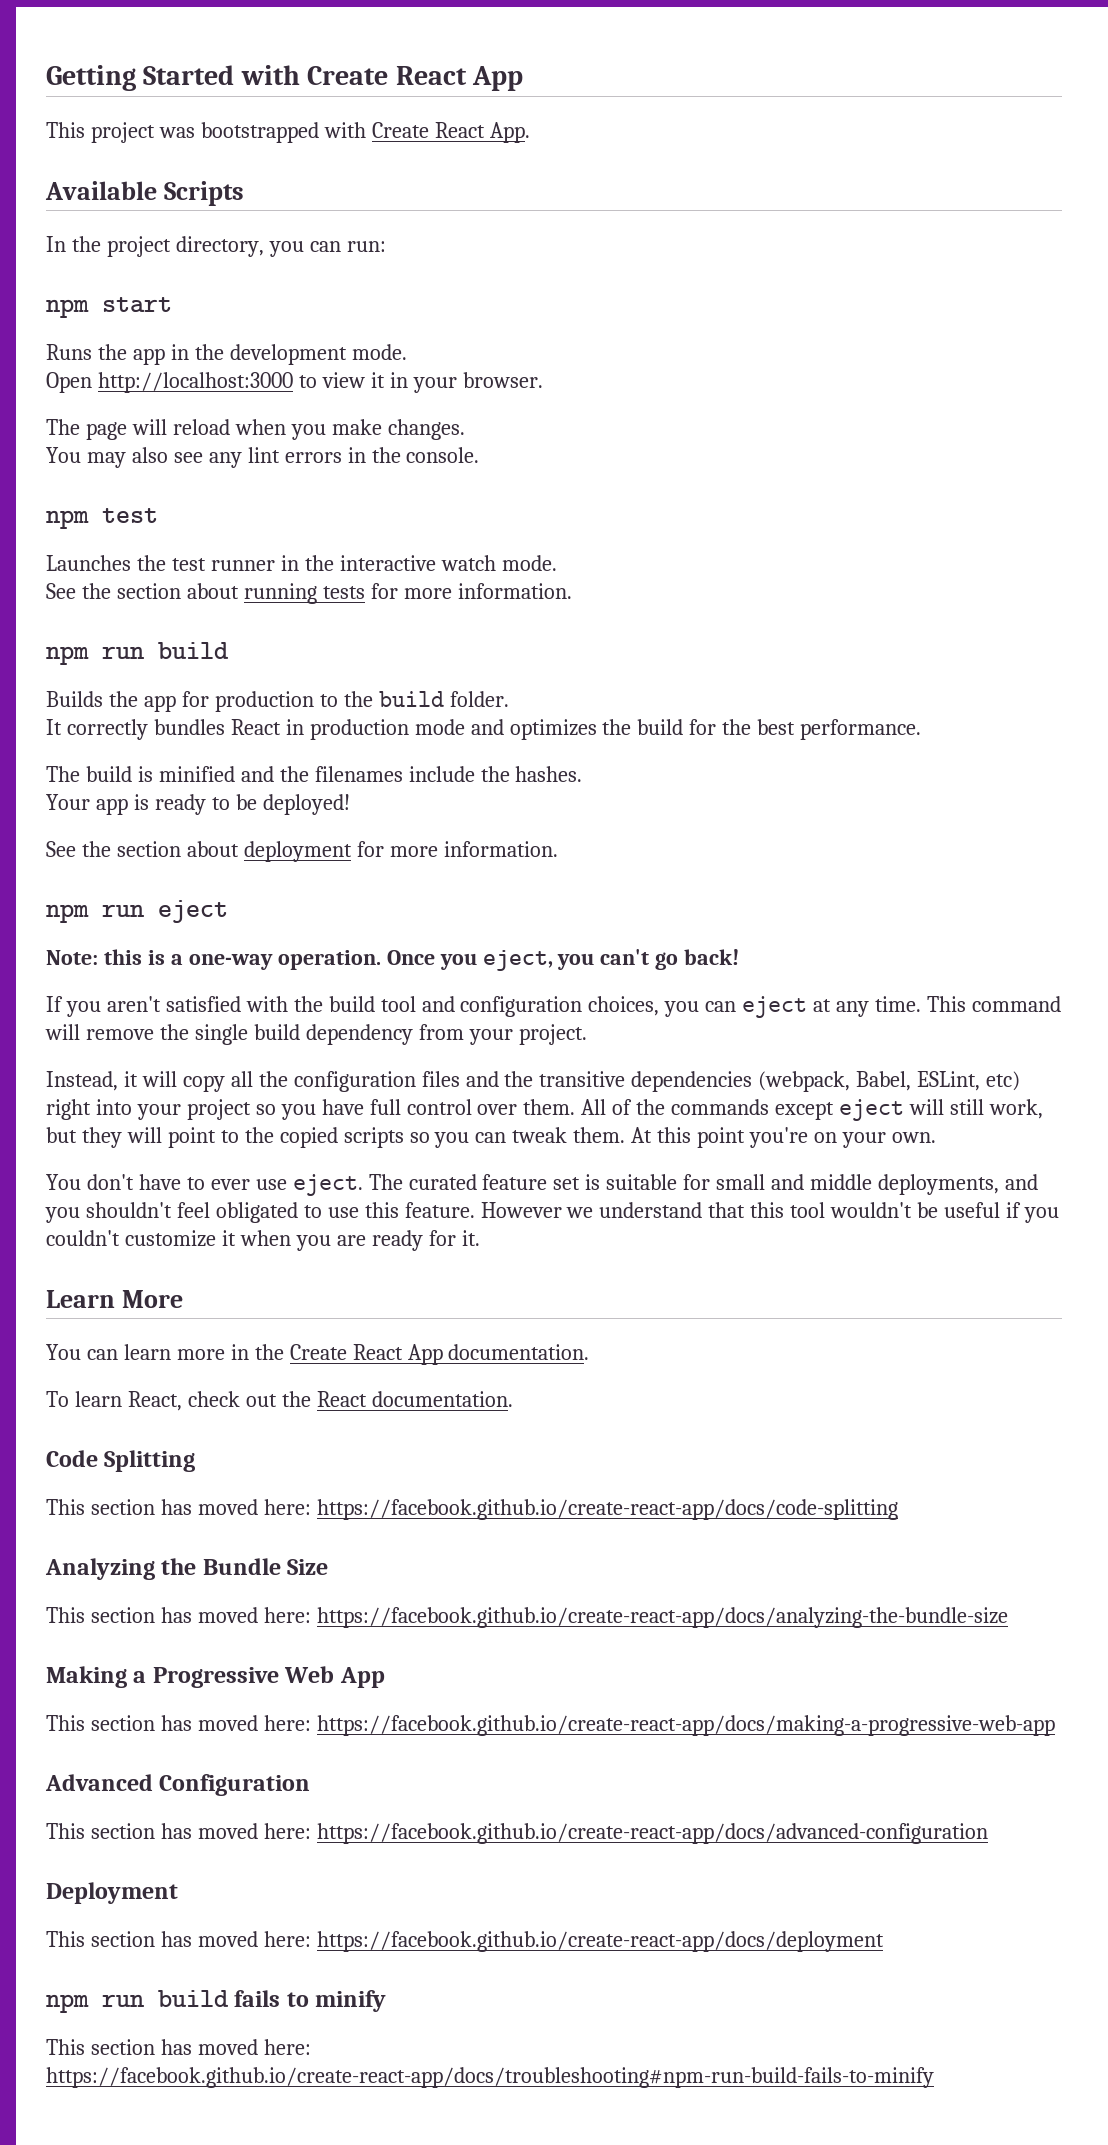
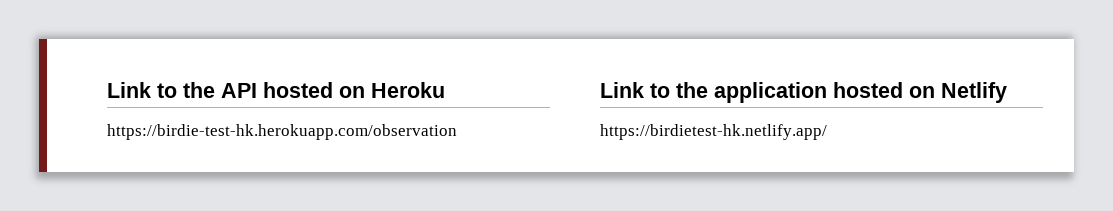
[46,65,524,91] [46,122,530,143] [45,181,244,206] [46,236,386,257] [46,297,172,318] [46,344,407,365] [46,372,543,393] [46,419,465,440] [46,447,480,468] [46,508,158,529] [46,555,557,571] [46,583,572,604] [46,642,229,665] [46,691,509,712] [46,719,922,740] [46,766,583,782] [46,794,350,815] [46,841,558,862] [46,900,228,923] [46,949,740,971] [46,996,1061,1018] [45,1024,587,1045] [46,1071,1021,1092] [46,1099,1043,1121] [46,1127,936,1148] [46,1174,1038,1196] [45,1202,1059,1223] [46,1230,480,1251] [46,1290,183,1308] [46,1344,590,1365] [46,1391,513,1411] [46,1450,196,1472] [46,1499,898,1520] [45,1558,329,1580] [46,1607,1008,1628] [46,1666,385,1688] [46,1715,1055,1736] [45,1774,311,1796] [46,1823,988,1844] [46,1882,178,1904] [46,1931,884,1952] [46,1990,387,2013] [46,2039,311,2055] [46,2067,934,2088] Getting Started with Create React App // This project was bootstrapped with Create React App. // Available Scripts // In the project directory, you can run: // npm start // Runs the app in the development mode. // Open http://localhost:3000 to view it in your browser. // The page will reload when you make changes. // You may also see any lint errors in the console. // npm test // Launches the test runner in the interactive watch mode. // See the section about running tests for more information. // npm run build // Builds the app for production to the build folder. // It correctly bundles React in production mode and optimizes the build for the best performance. // The build is minified and the filenames include the hashes. // Your app is ready to be deployed! // See the section about deployment for more information. // npm run eject // Note: this is a one-way operation. Once you eject, you can't go back! // If you aren't satisfied with the build tool and configuration choices, you can eject at any time. This command will remove the single build dependency from your project. // Instead, it will copy all the configuration files and the transitive dependencies (webpack, Babel, ESLint, etc) right into your project so you have full control over them. All of the commands except eject will still work, but they will point to the copied scripts so you can tweak them. At this point you're on your own. // You don't have to ever use eject. The curated feature set is suitable for small and middle deployments, and you shouldn't feel obligated to use this feature. However we understand that this tool wouldn't be useful if you couldn't customize it when you are ready for it. // Learn More // You can learn more in the Create React App documentation. // To learn React, check out the React documentation. // Code Splitting // This section has moved here: https://facebook.github.io/create-react-app/docs/code-splitting // Analyzing the Bundle Size // This section has moved here: https://facebook.github.io/create-react-app/docs/analyzing-the-bundle-size // Making a Progressive Web App // This section has moved here: https://facebook.github.io/create-react-app/docs/making-a-progressive-web-app // Advanced Configuration // This section has moved here: https://facebook.github.io/create-react-app/docs/advanced-configuration // Deployment // This section has moved here: https://facebook.github.io/create-react-app/docs/deployment // npm run build fails to minify // This section has moved here: https://facebook.github.io/create-react-app/docs/troubleshooting#npm-run-build-fails-to-minify -> [107,82,445,98] [107,124,457,140] [600,82,1007,103] [600,124,827,140] Link to the API hosted on Heroku // https://birdie-test-hk.herokuapp.com/observation // Link to the application hosted on Netlify // https://birdietest-hk.netlify.app/

